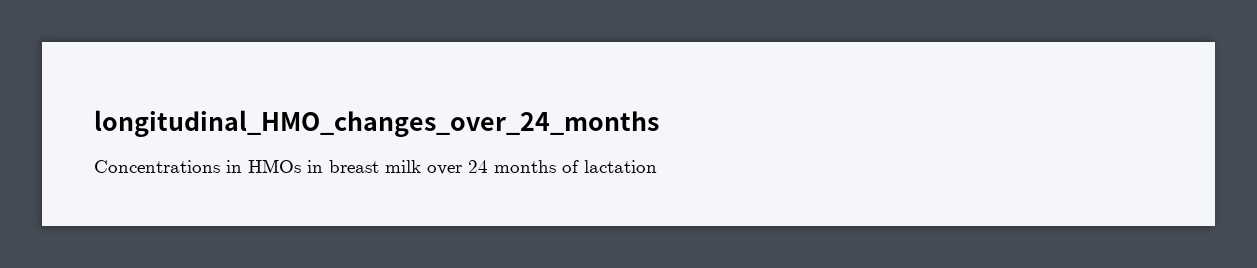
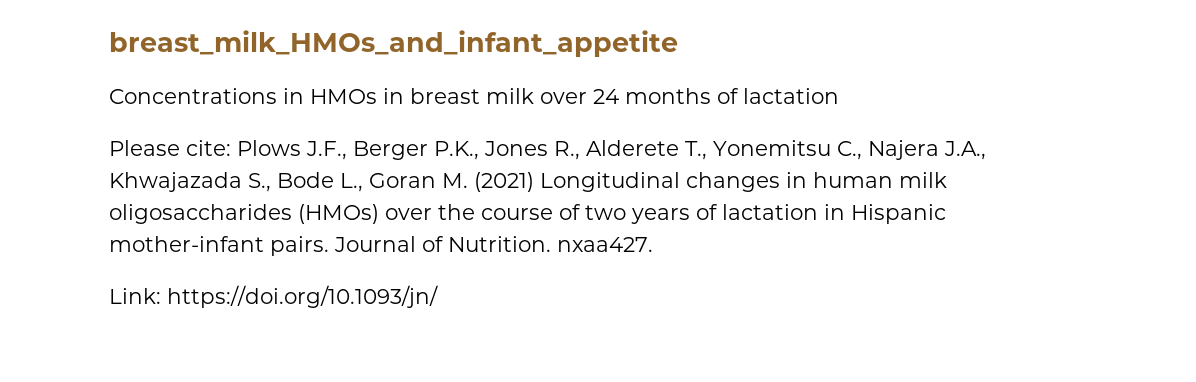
[94,110,659,137] longitudinal_HMO_changes_over_24_months -> [109,30,678,57] breast_milk_HMOs_and_infant_appetite
(657, 166) none -> [109,140,986,160] [109,172,947,192] [109,204,946,224] [109,236,653,256] [109,285,438,308] // Please cite: Plows J.F., Berger P.K., Jones R., Alderete T., Yonemitsu C., Najera J.A., Khwajazada S., Bode L., Goran M. (2021) Longitudinal changes in human milk oligosaccharides (HMOs) over the course of two years of lactation in Hispanic mother-infant pairs. Journal of Nutrition. nxaa427. // Link: https://doi.org/10.1093/jn/

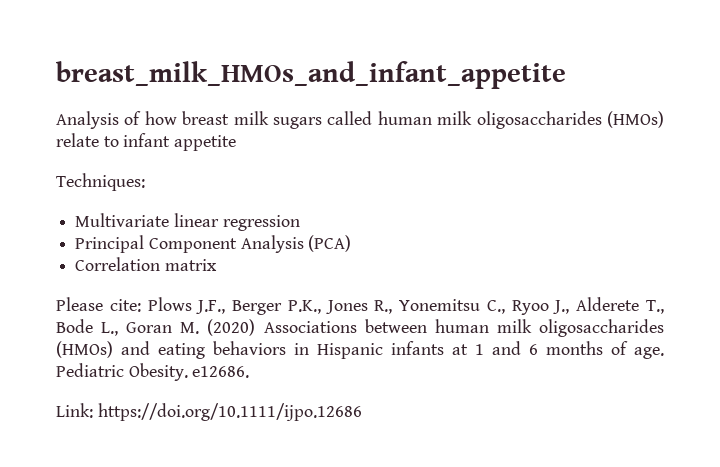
[109,88,839,104] Concentrations in HMOs in breast milk over 24 months of lactation -> [56,111,664,129] [56,133,237,151] [56,173,145,191] [75,213,300,231] [75,235,352,253] [75,257,217,271] Analysis of how breast milk sugars called human milk oligosaccharides (HMOs) relate to infant appetite // Techniques: // Multivariate linear regression // Principal Component Analysis (PCA) // Correlation matrix
[586,140,986,160] [109,172,947,192] [109,204,946,224] [109,236,653,256] Alderete T., Yonemitsu C., Najera J.A., Khwajazada S., Bode L., Goran M. (2021) Longitudinal changes in human milk oligosaccharides (HMOs) over the course of two years of lactation in Hispanic mother-infant pairs. Journal of Nutrition. nxaa427. -> [399,297,664,315] [56,319,664,337] [56,341,664,359] [56,363,250,381] Yonemitsu C., Ryoo J., Alderete T., Bode L., Goran M. (2020) Associations between human milk oligosaccharides (HMOs) and eating behaviors in Hispanic infants at 1 and 6 months of age. Pediatric Obesity. e12686.
[167,285,438,308] https://doi.org/10.1093/jn/ -> [97,403,362,421] https://doi.org/10.1111/ijpo.12686

